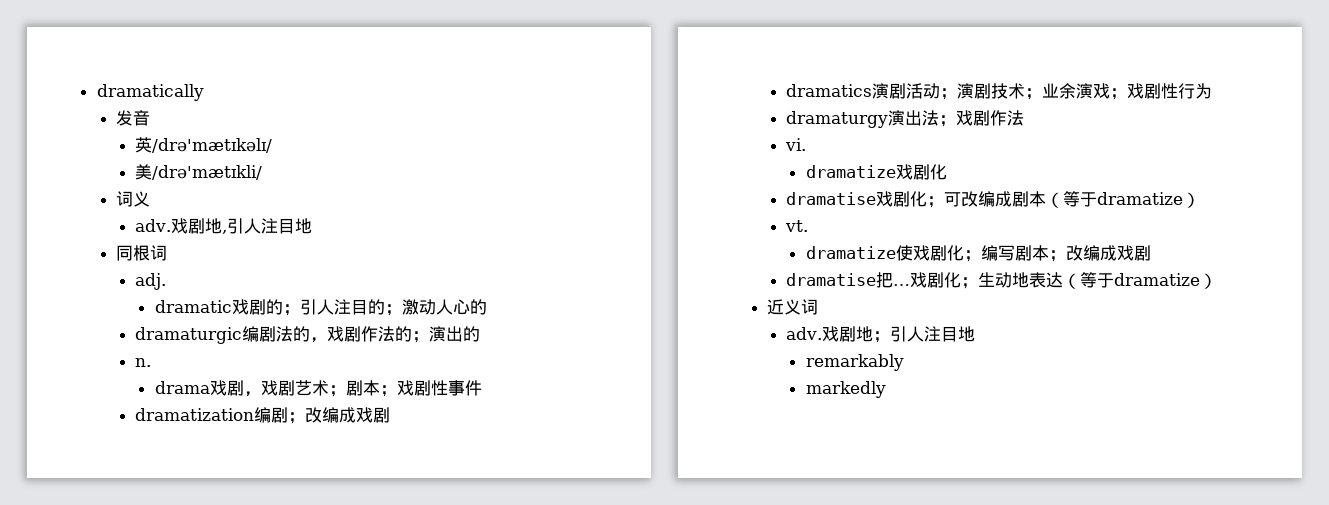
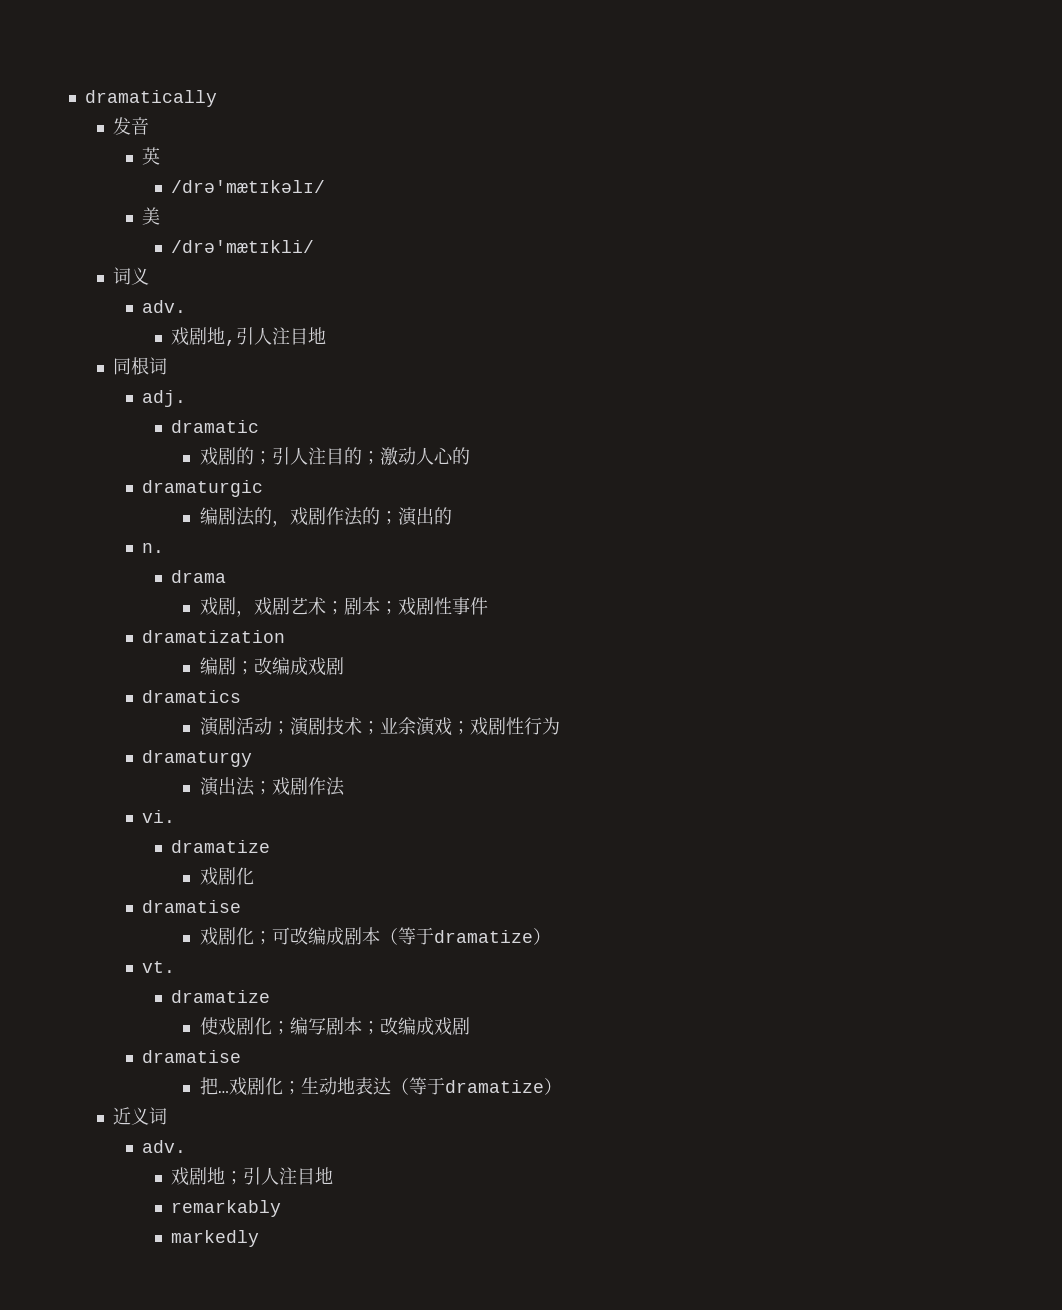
(153, 145) none -> (161, 156) //
(153, 172) none -> (161, 216) //
(172, 225) none -> (187, 306) //
(232, 306) none -> (259, 426) //
(243, 335) none -> (264, 488) //
(210, 387) none -> (226, 576) //
(255, 414) none -> (286, 636) //
(873, 90) none -> (242, 696) //
(889, 119) none -> (253, 758) //
(896, 171) none -> (270, 846) //
(877, 198) none -> (242, 906) //
(896, 252) none -> (270, 996) //
(877, 279) none -> (242, 1056) //
(823, 333) none -> (187, 1146) //

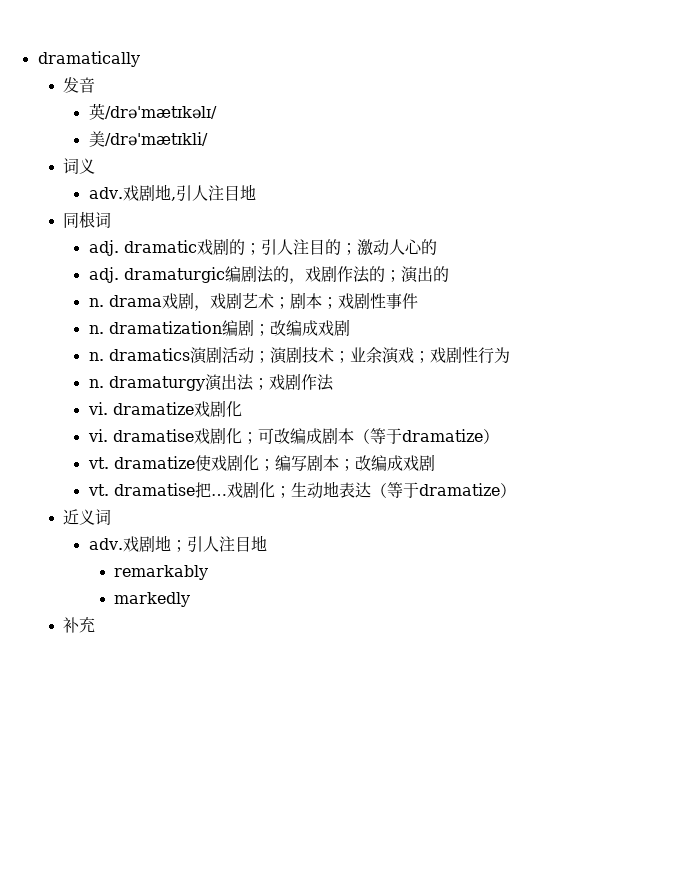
(161, 156) // -> (105, 111) none
(161, 216) // -> (105, 139) none
(187, 306) // -> (123, 193) none
(187, 398) // -> (119, 248) none
(259, 426) // -> (197, 246) none
(470, 456) none -> [88,267,119,283] adj.
(264, 488) // -> (225, 275) none
(165, 548) // -> (104, 302) none
(226, 576) // -> (162, 301) none
(488, 606) none -> [88,325,104,334] n.
(286, 636) // -> (222, 327) none
(344, 666) none -> [88,352,104,361] n.
(242, 696) // -> (190, 354) none
(560, 726) none -> [88,379,104,388] n.
(253, 758) // -> (205, 383) none
[170,840,270,853] // dramatize // -> [112,402,194,415] dramatize
[142,900,242,913] dramatise // -> [87,429,194,442] vi. dramatise
[170,990,270,1003] // dramatize // -> [113,456,195,469] dramatize
[142,1050,242,1063] dramatise // -> [87,483,195,496] vt. dramatise
(187, 1146) // -> (123, 544) none
(259, 1238) none -> [63,617,96,633] // 补充

